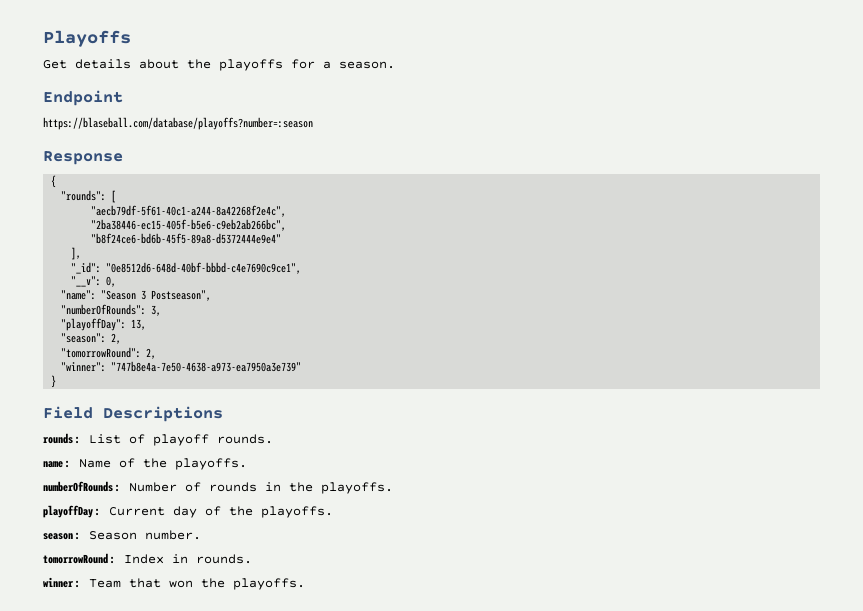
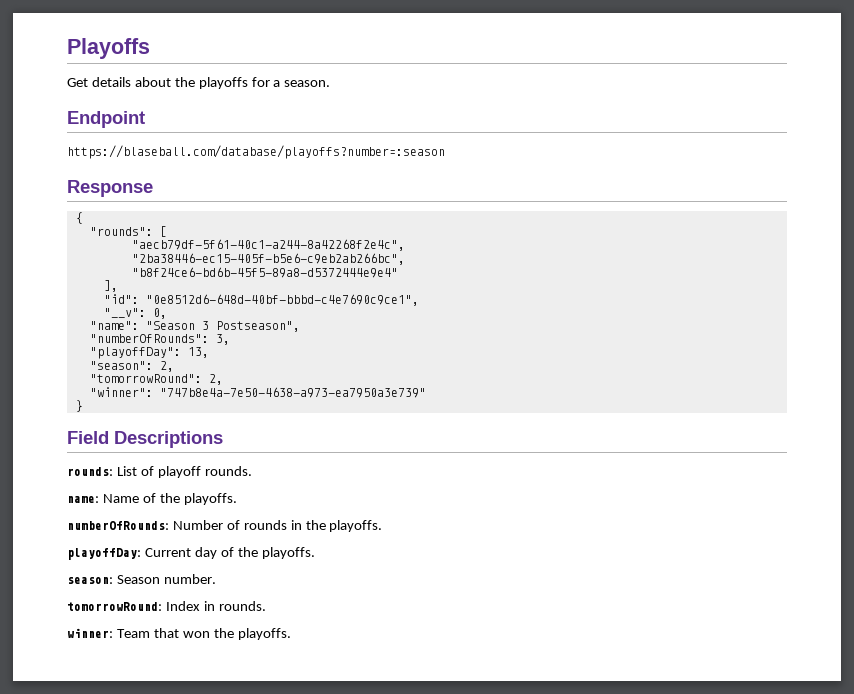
[71,262,102,274] "_id": -> [103,294,139,304] "id":

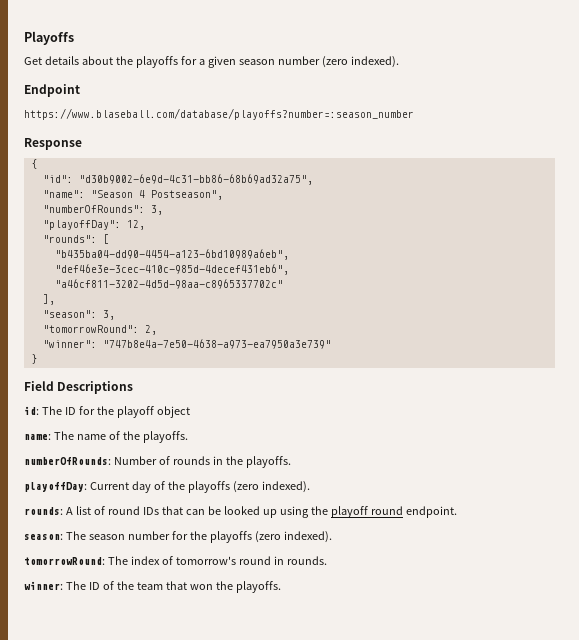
[284,80,331,87] season. -> [207,56,399,68] given season number (zero indexed).
[67,145,445,159] https://blaseball.com/database/playoffs?number=:season -> [24,108,414,120] https://www.blaseball.com/database/playoffs?number=:season_number
[89,226,167,237] [131,239,405,251] [131,253,405,265] [131,267,398,278] [103,280,118,292] [103,294,419,306] [103,308,167,319] "rounds": [ // "aecb79df-5f61-40c1-a244-8a42268f2e4c", // "2ba38446-ec15-405f-b5e6-c9eb2ab266bc", // "b8f24ce6-bd6b-45f5-89a8-d5372444e9e4" // ], // "id": "0e8512d6-648d-40bf-bbbd-c4e7690c9ce1", // "__v": 0, -> [42,174,313,185] "id": "d30b9002-6e9d-4c31-bb86-68b69ad32a75",
[201,321,209,330] 3 -> [138,190,145,198] 4
[187,347,209,358] 13, -> [126,220,145,230] [42,234,109,244] [54,249,289,260] [54,264,289,275] [54,279,283,289] [42,294,55,305] 12, // "rounds": [ // "b435ba04-dd90-4454-a123-6bd10989a6eb", // "def46e3e-3cec-410c-985d-4decef431eb6", // "a46cf811-3202-4d5d-98aa-c8965337702c" // ],
[159,361,174,372] 2, -> [102,310,115,320] 3,
[67,466,252,478] rounds: List of playoff rounds. -> [24,406,190,418] id: The ID for the playoff object
[102,494,139,503] Name -> [53,431,106,440] The name
[261,547,315,559] [67,574,216,584] [67,601,266,611] [67,628,150,638] playoffs. // season: Season number. // tomorrowRound: Index in rounds. // winner: Team -> [187,481,310,493] [24,506,457,518] [24,531,332,543] [24,556,327,565] [24,581,163,590] playoffs (zero indexed). // rounds: A list of round IDs that can be looked up using the playoff round endpoint. // season: The season number for the playoffs (zero indexed). // tomorrowRound: The index of tomorrow's round in rounds. // winner: The ID of the team

